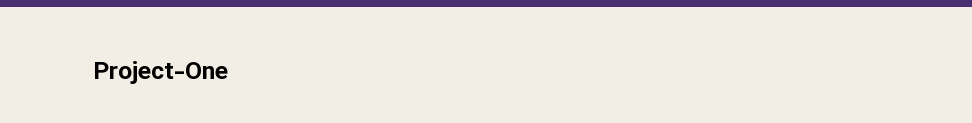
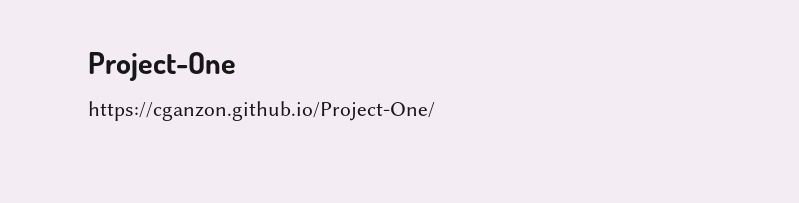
(228, 72) none -> [88,101,435,121] // https://cganzon.github.io/Project-One/

